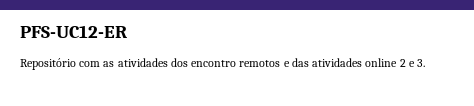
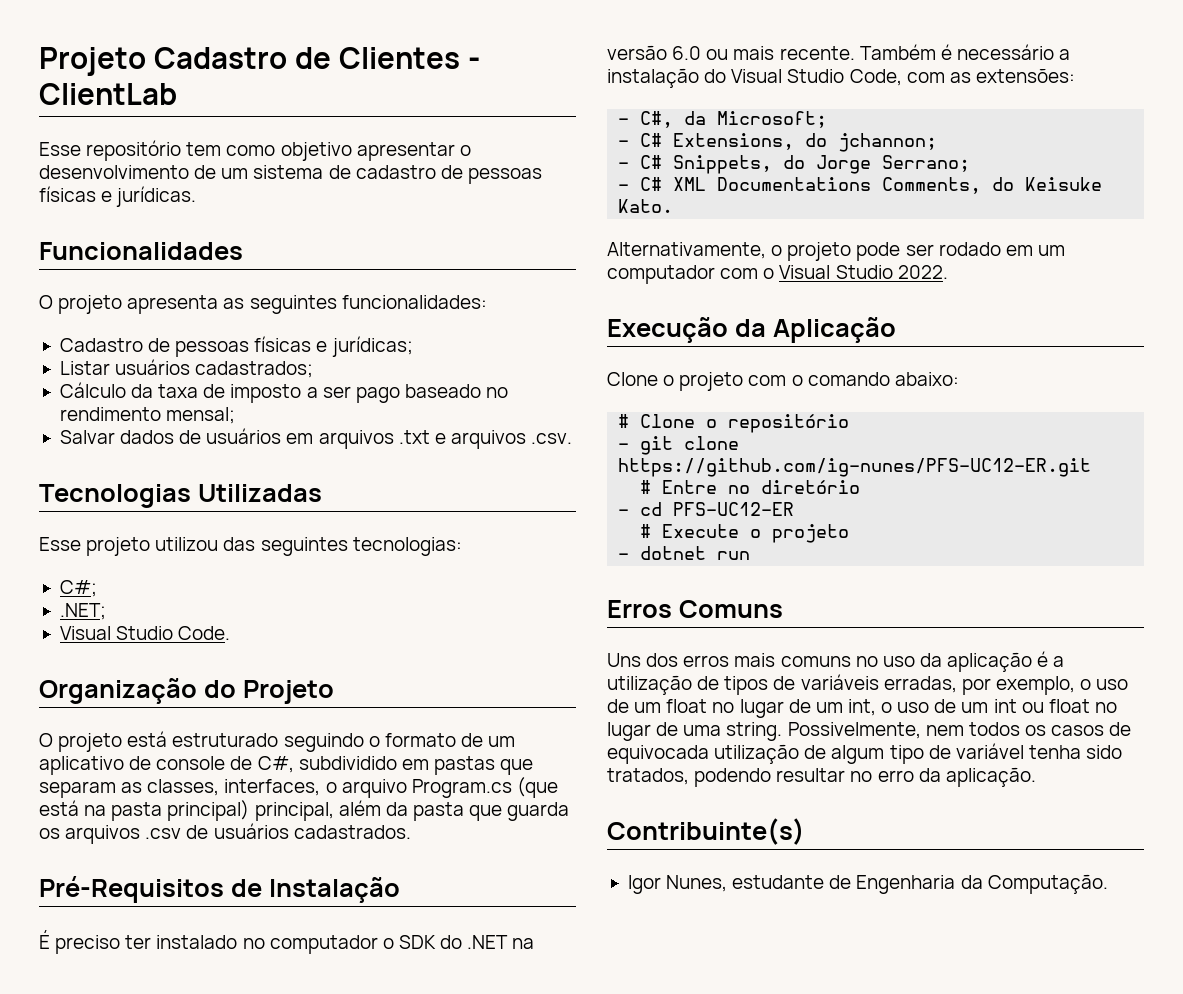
[20,25,127,38] [20,58,426,70] PFS-UC12-ER // Repositório com as atividades dos encontro remotos e das atividades online 2 e 3. -> [39,47,480,76] [39,83,177,105] [39,140,471,161] [39,165,542,184] [39,186,197,207] [39,242,243,260] [39,295,487,314] [59,336,413,357] [59,359,314,378] [59,382,509,403] [59,407,236,424] [59,428,573,449] [39,484,322,508] [39,537,462,556] [59,580,97,597] [59,603,106,620] [59,626,231,640] [39,678,334,704] [39,731,516,752] [39,756,534,775] [39,777,558,798] [39,800,570,821] [39,823,411,844] [39,876,400,903] [39,930,535,954] [607,44,1071,60] [607,68,1075,88] [618,111,828,128] [618,133,938,152] [618,155,971,174] [618,177,1103,194] [618,199,674,213] [607,242,1065,261] [607,265,948,284] [607,317,896,343] [607,372,959,391] [618,414,850,433] [618,436,740,455] [618,458,1092,477] [640,480,861,494] [618,502,795,516] [640,524,850,543] [618,546,751,560] [607,600,783,618] [607,651,1065,672] [607,674,1129,695] [607,699,1117,718] [607,722,1132,741] [607,743,1123,764] [607,767,1036,787] [607,818,805,845] [627,874,1108,894] Projeto Cadastro de Clientes - ClientLab // Esse repositório tem como objetivo apresentar o desenvolvimento de um sistema de cadastro de pessoas físicas e jurídicas. // Funcionalidades // O projeto apresenta as seguintes funcionalidades: // Cadastro de pessoas físicas e jurídicas; // Listar usuários cadastrados; // Cálculo da taxa de imposto a ser pago baseado no rendimento mensal; // Salvar dados de usuários em arquivos .txt e arquivos .csv. // Tecnologias Utilizadas // Esse projeto utilizou das seguintes tecnologias: // C#; // .NET; // Visual Studio Code. // Organização do Projeto // O projeto está estruturado seguindo o formato de um aplicativo de console de C#, subdividido em pastas que separam as classes, interfaces, o arquivo Program.cs (que está na pasta principal) principal, além da pasta que guarda os arquivos .csv de usuários cadastrados. // Pré-Requisitos de Instalação // É preciso ter instalado no computador o SDK do .NET na versão 6.0 ou mais recente. Também é necessário a instalação do Visual Studio Code, com as extensões: // - C#, da Microsoft; // - C# Extensions, do jchannon; // - C# Snippets, do Jorge Serrano; // - C# XML Documentations Comments, do Keisuke Kato. // Alternativamente, o projeto pode ser rodado em um computador com o Visual Studio 2022. // Execução da Aplicação // Clone o projeto com o comando abaixo: // # Clone o repositório // - git clone https://github.com/ig-nunes/PFS-UC12-ER.git // # Entre no diretório // - cd PFS-UC12-ER // # Execute o projeto // - dotnet run // Erros Comuns // Uns dos erros mais comuns no uso da aplicação é a utilização de tipos de variáveis erradas, por exemplo, o uso de um float no lugar de um int, o uso de um int ou float no lugar de uma string. Possivelmente, nem todos os casos de equivocada utilização de algum tipo de variável tenha sido tratados, podendo resultar no erro da aplicação. // Contribuinte(s) // Igor Nunes, estudante de Engenharia da Computação.

